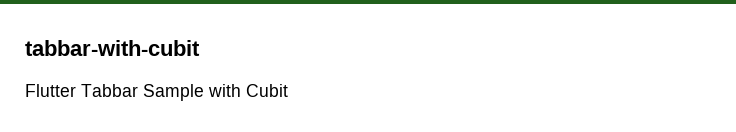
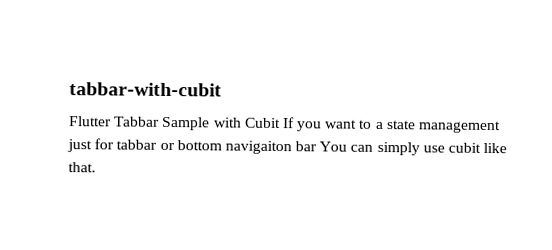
(288, 90) none -> [281,117,502,134] [67,138,508,156] [68,162,96,173] If you want to a state management just for tabbar or bottom navigaiton bar You can simply use cubit like that.

